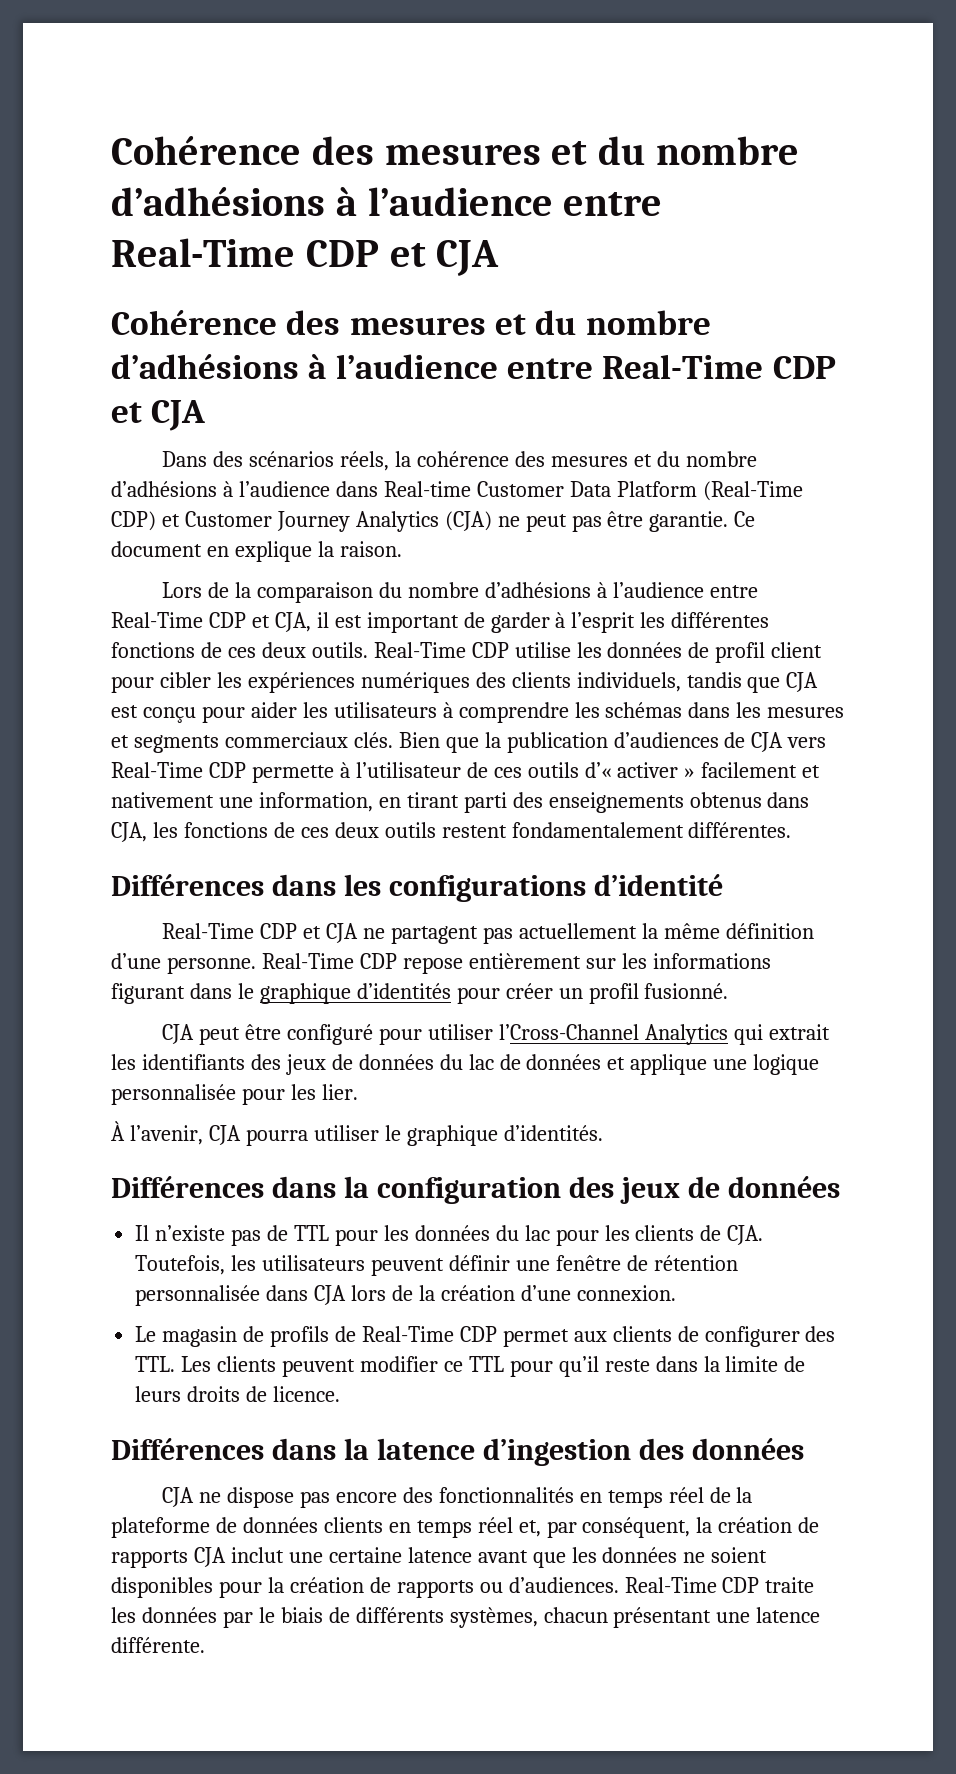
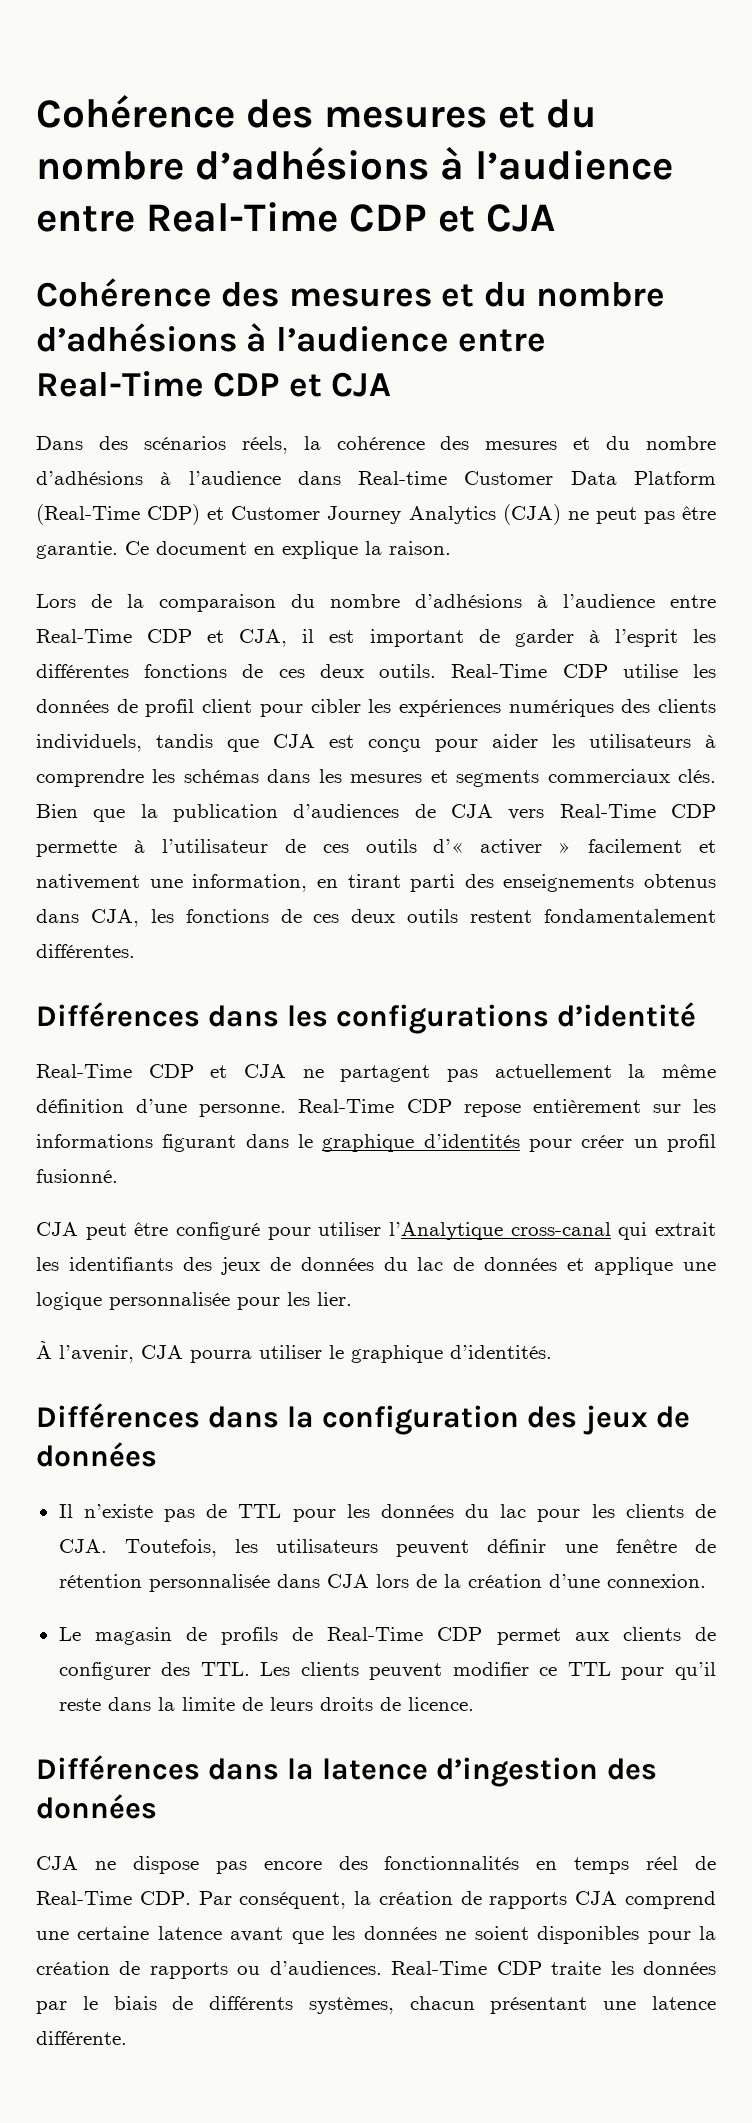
[498,1024,728,1045] l’Cross-Channel Analytics -> [389,1222,611,1240] l’Analytique cross-canal
[736,1487,753,1503] [111,1517,577,1538] la plateforme de données clients en temps réel et, par -> [36,1891,232,1905] Real-Time CDP. Par
[230,1547,284,1563] inclut -> [625,1891,716,1909] comprend

